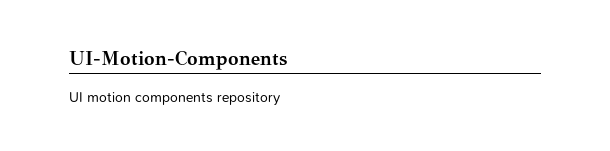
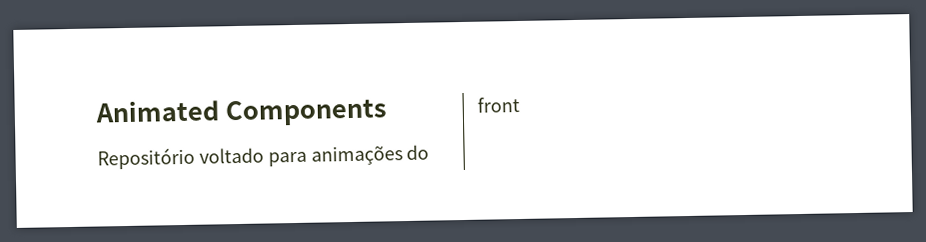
[69,50,287,70] [69,92,280,106] UI-Motion-Components // UI motion components repository -> [95,98,388,127] [97,144,430,170] [477,96,520,113] Animated Components // Repositório voltado para animações do front

